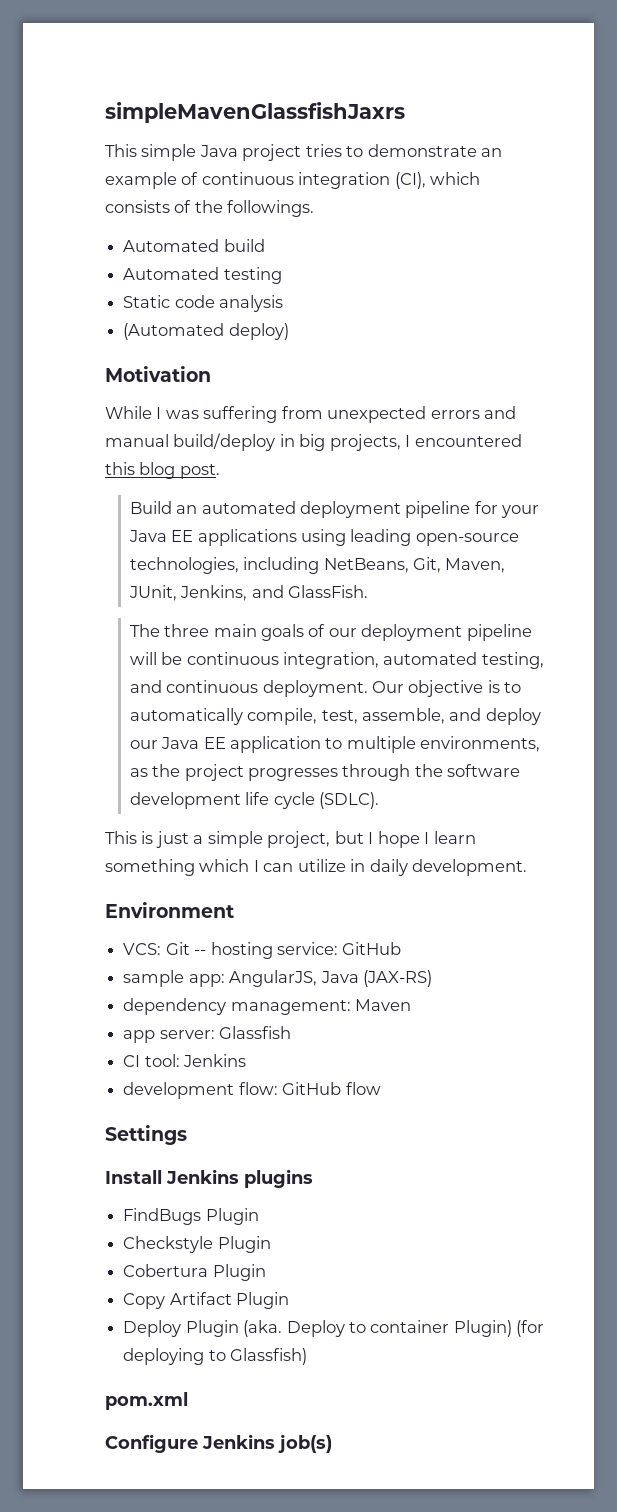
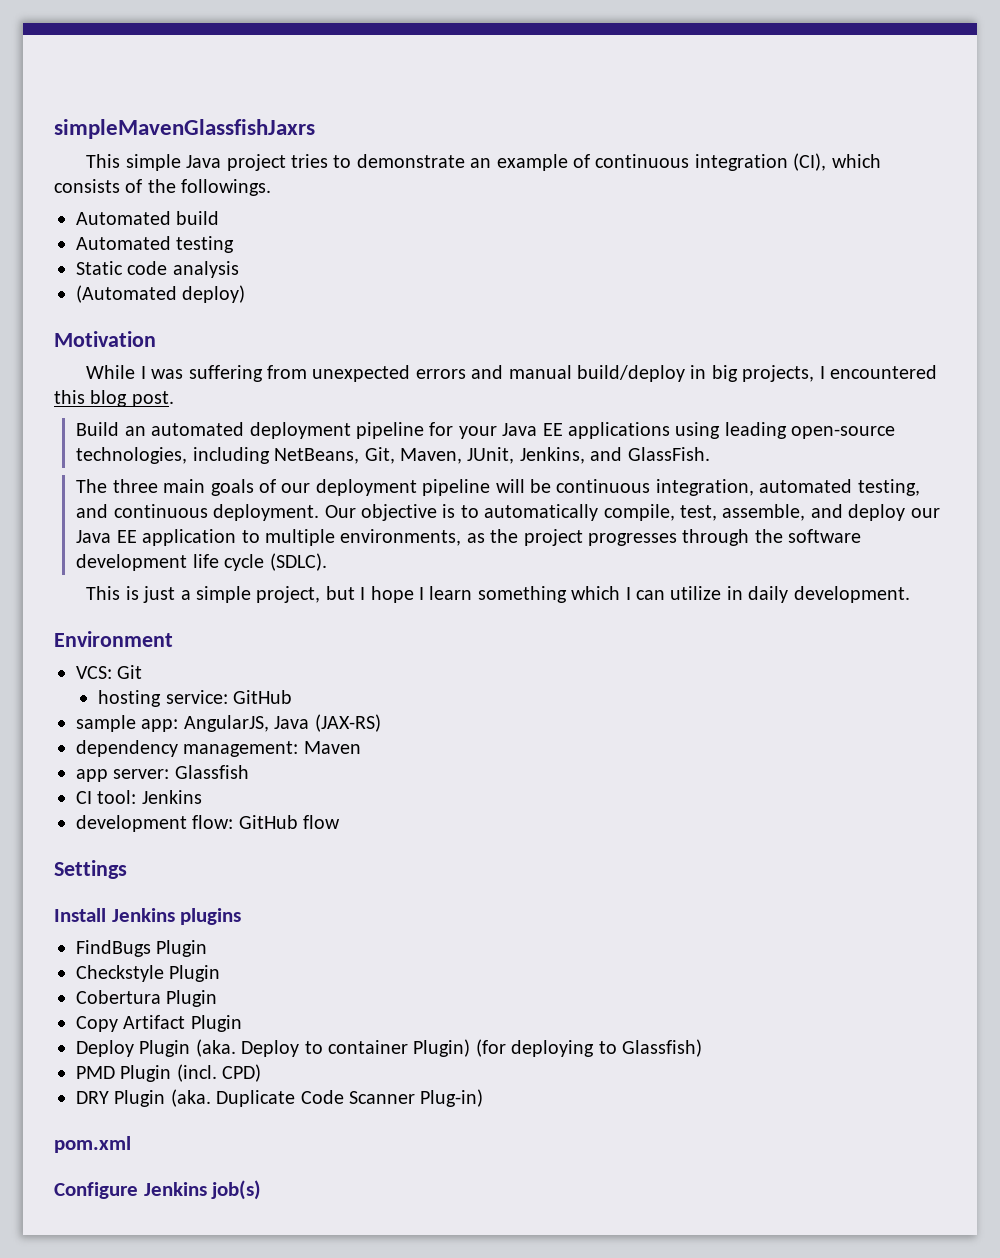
[194,950,207,955] -- -> (143, 672) //
(308, 1356) none -> [76,1064,262,1082] [76,1089,484,1107] // PMD Plugin (incl. CPD) // DRY Plugin (aka. Duplicate Code Scanner Plug-in)

